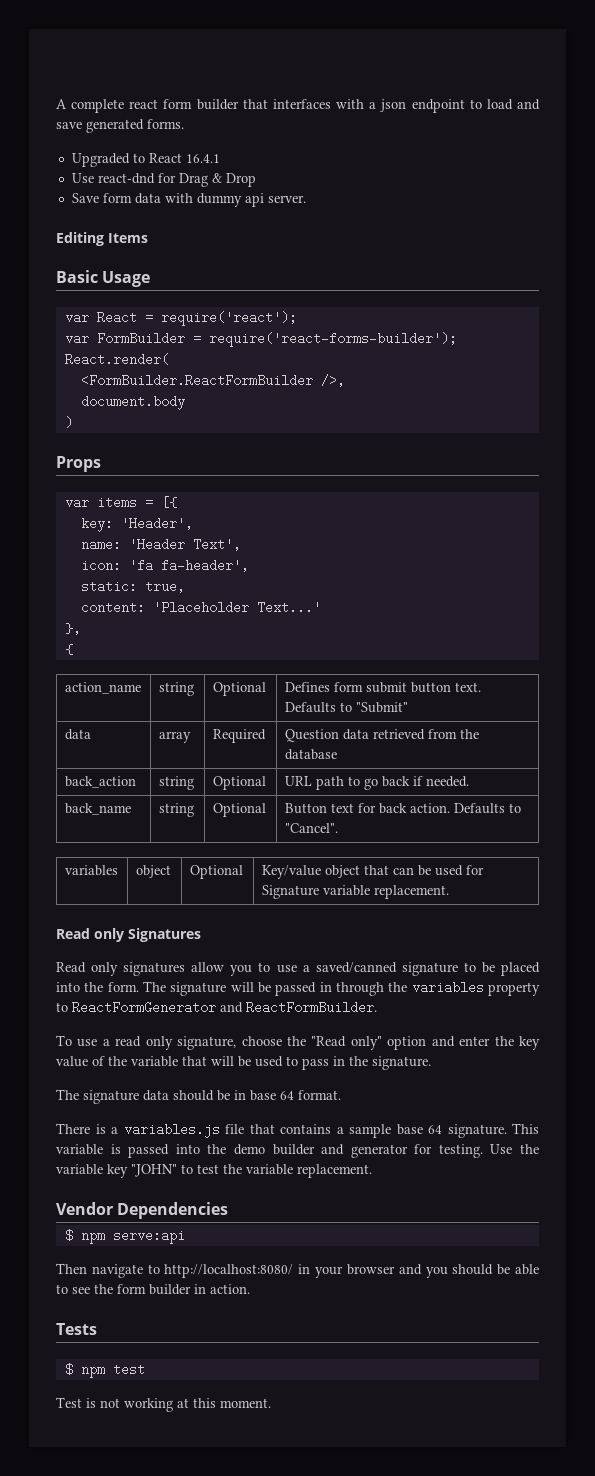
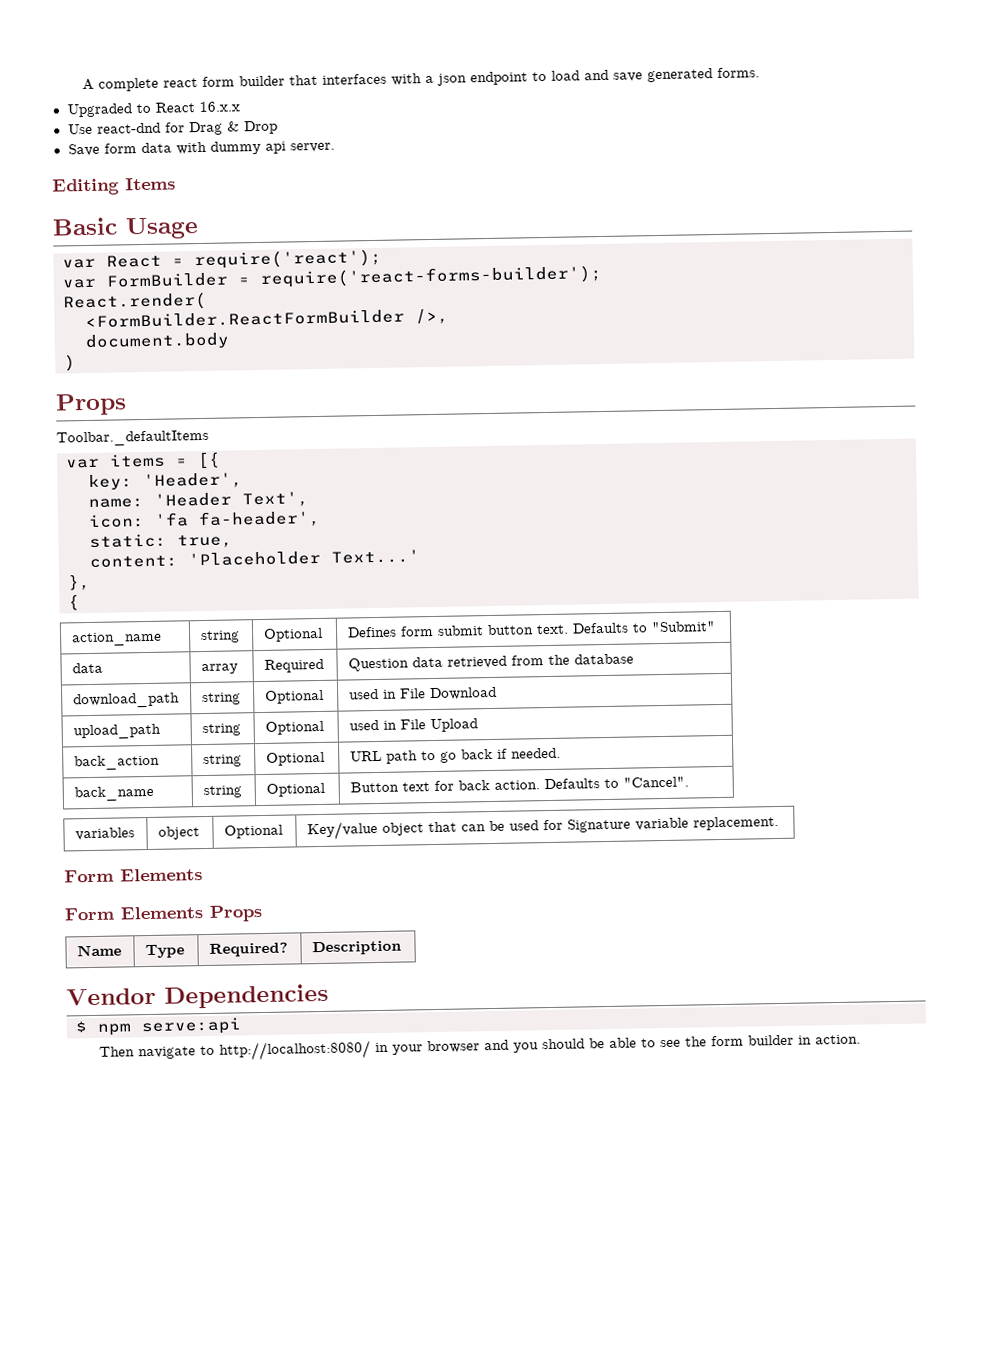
[185,154,220,163] 16.4.1 -> [198,101,240,113] 16.x.x
(101, 464) none -> [56,429,209,447] // Toolbar._defaultItems
(337, 754) none -> [72,692,180,709] [201,692,241,706] [264,689,324,704] [348,686,497,701] [72,723,161,740] [201,723,241,737] [264,720,324,735] [348,718,478,733] // download_path | string | Optional | used in File Download // upload_path | string | Optional | used in File Upload
[56,928,201,942] [56,962,540,976] [56,981,540,996] [56,1001,377,1014] [56,1035,541,1050] [56,1056,431,1070] [56,1089,341,1104] [56,1123,539,1138] [56,1144,539,1158] [56,1164,372,1178] Read only Signatures // Read only signatures allow you to use a saved/canned signature to be placed into the form. The signature will be passed in through the variables property to ReactFormGenerator and ReactFormBuilder. // To use a read only signature, choose the "Read only" option and enter the key value of the variable that will be used to pass in the signature. // The signature data should be in base 64 format. // There is a variables.js file that contains a sample base 64 signature. This variable is passed into the demo builder and generator for testing. Use the variable key "JOHN" to test the variable replacement. -> [64,868,203,883] [64,905,263,922] [76,944,122,957] [144,944,185,959] [208,942,288,957] [311,940,402,956] Form Elements // Form Elements Props // Name | Type | Required? | Description
[56,1323,97,1335] [64,1363,145,1378] [56,1397,271,1412] // Tests // $ npm test // Test is not working at this moment. -> (862, 1039) none

